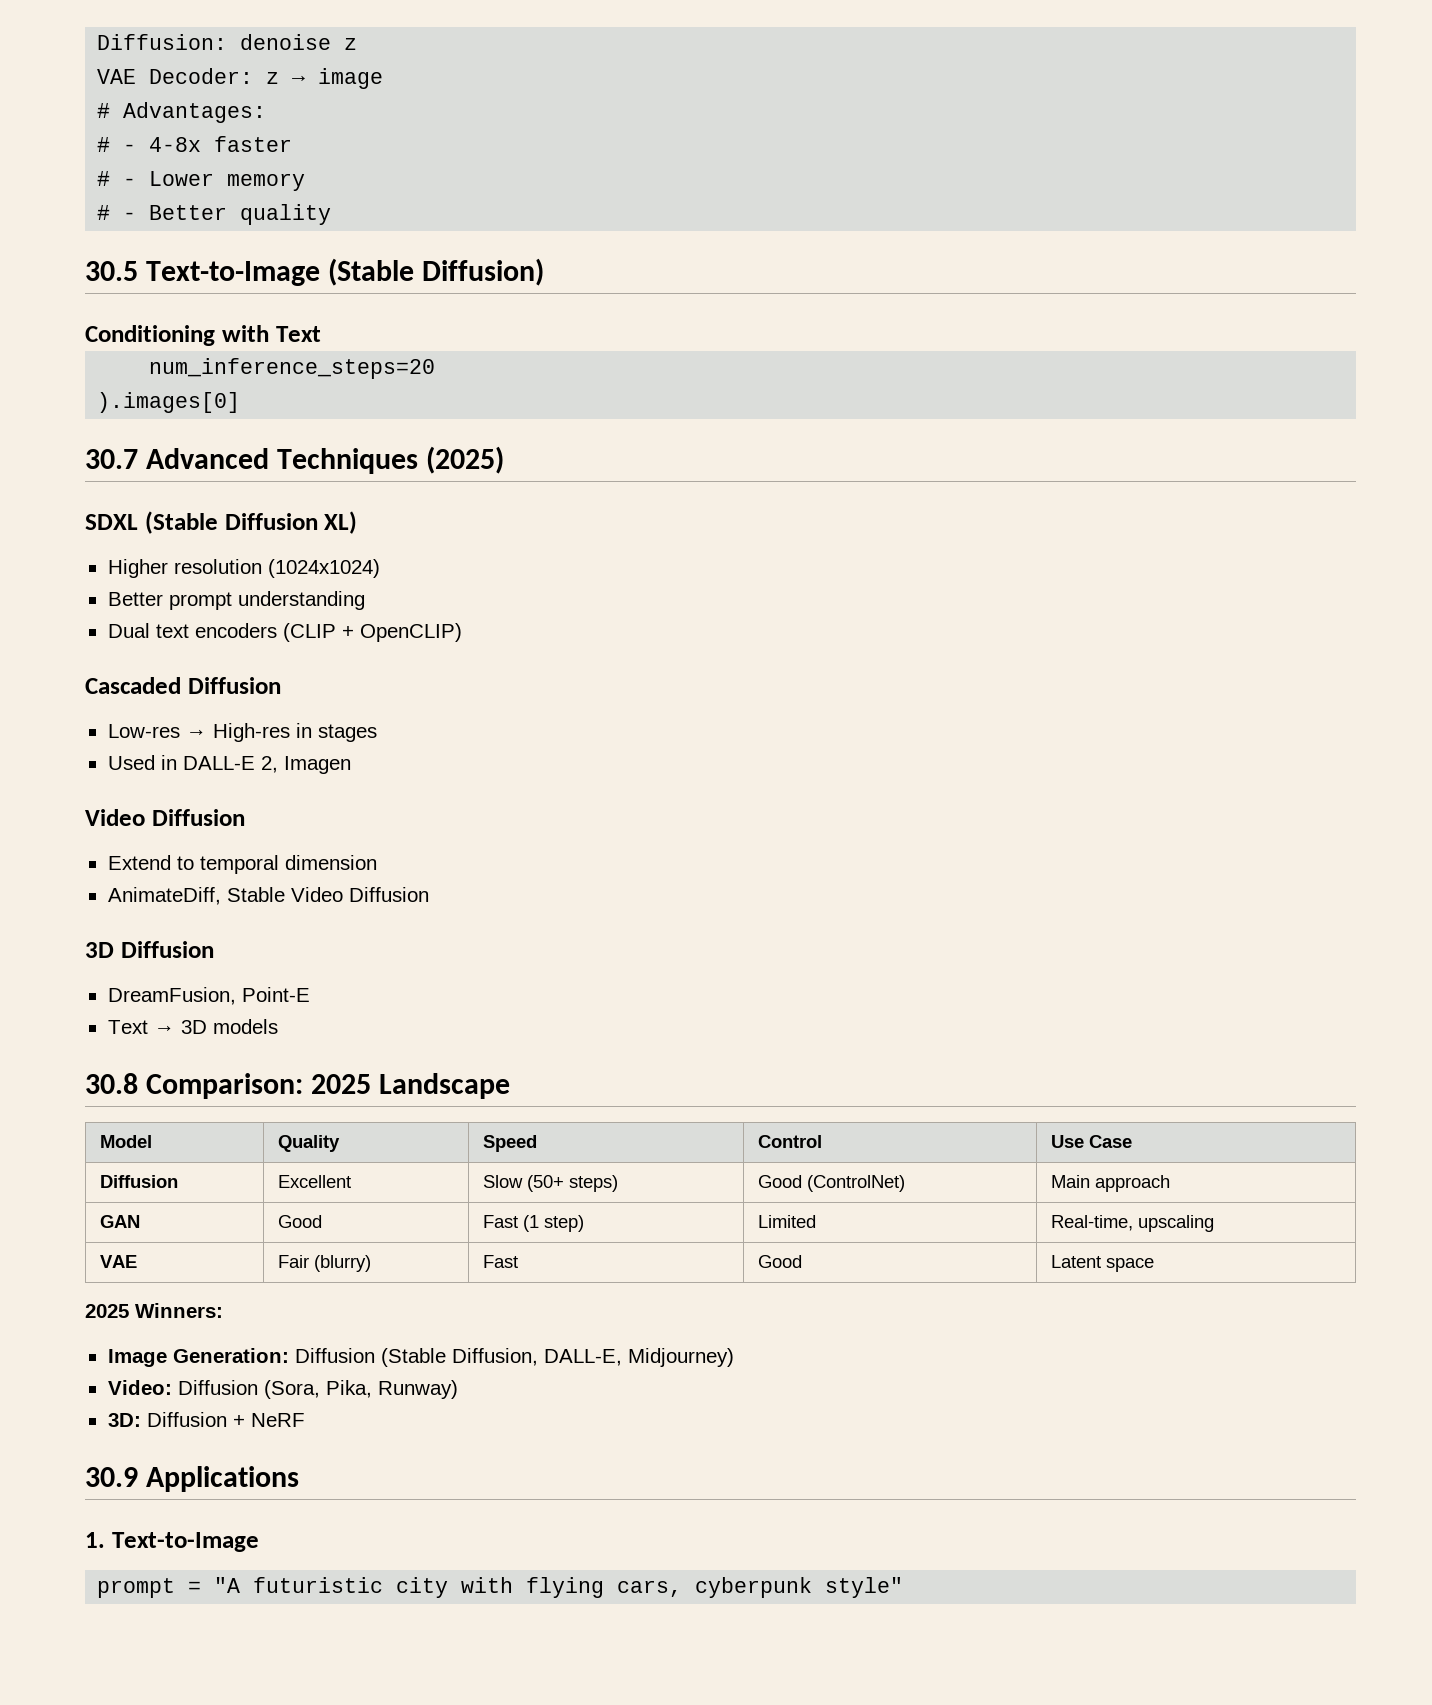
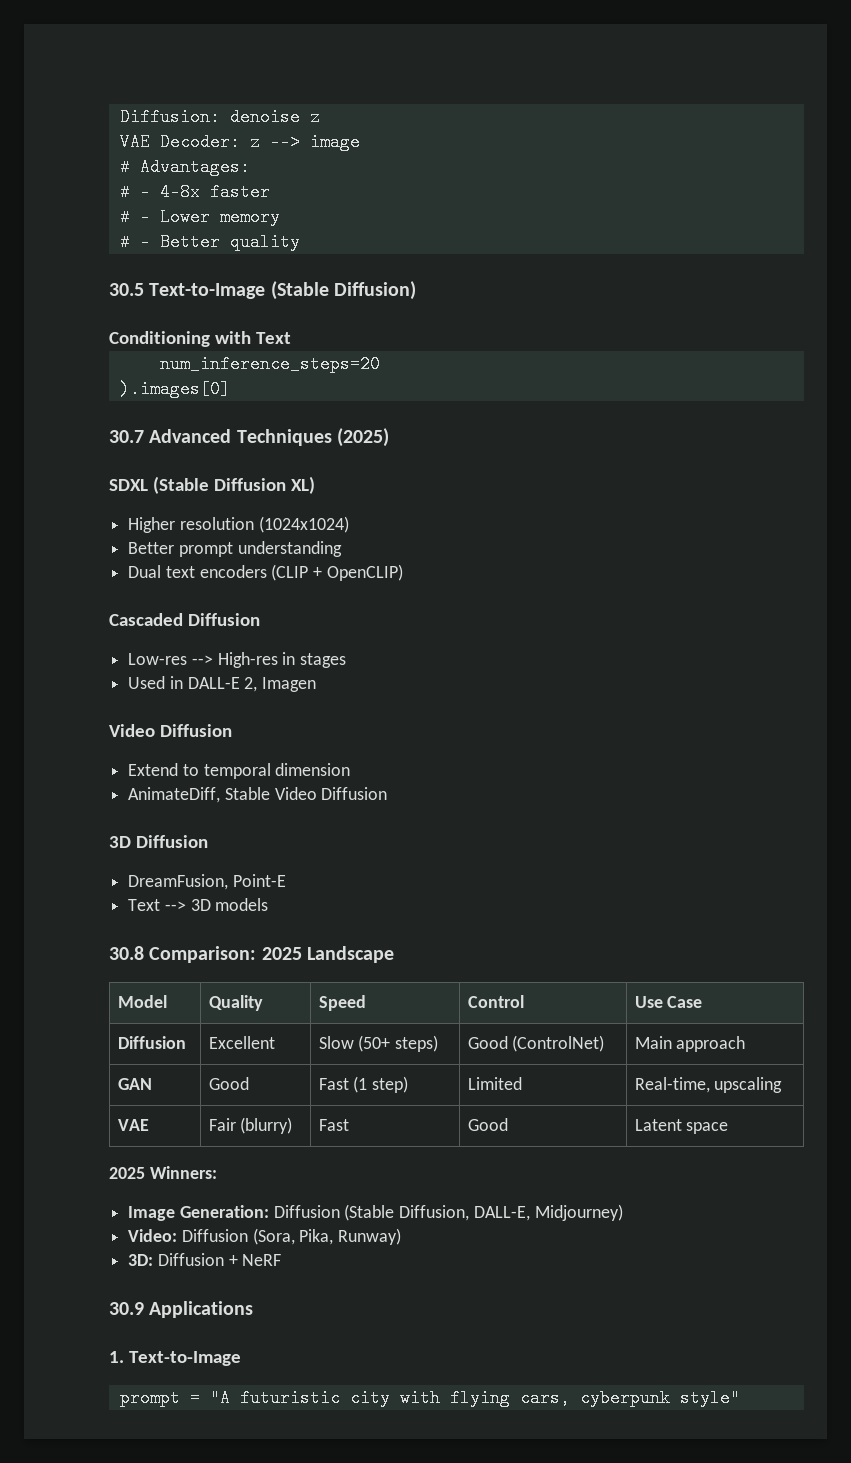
[292,75,306,84] → -> [269,133,300,151] -->
[185,729,207,738] → -> [191,655,213,665] -->
[153,1025,175,1034] → -> [164,901,186,911] -->

